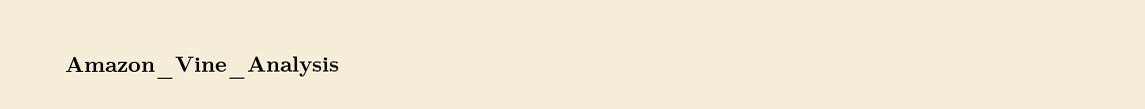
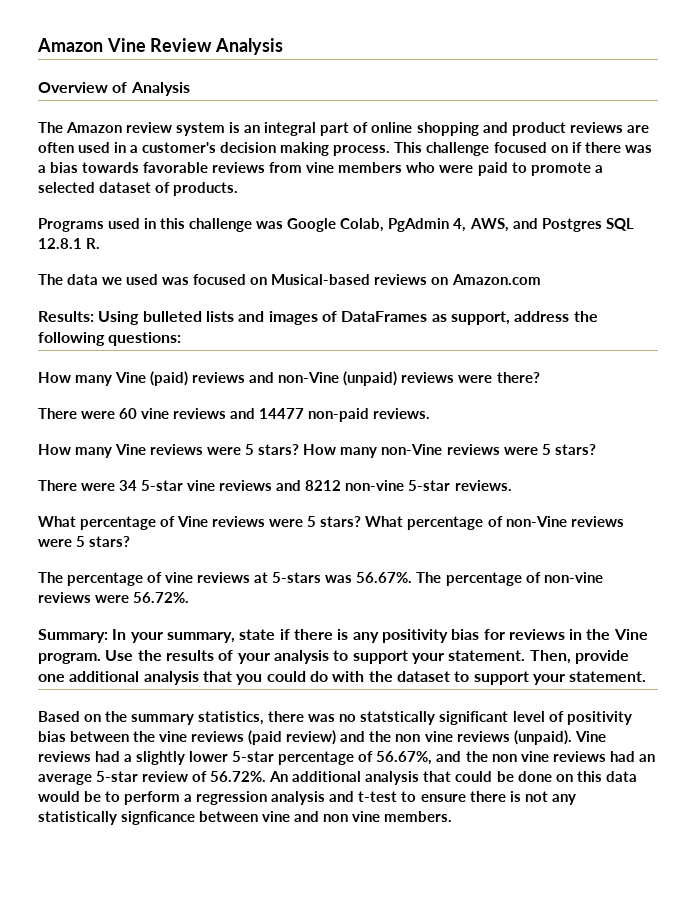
[65,56,340,79] Amazon_Vine_Analysis -> [37,38,284,55] [38,82,190,96] [38,122,649,136] [38,142,652,156] [38,162,603,176] [38,182,239,196] [38,218,634,232] [38,238,101,249] [38,274,541,285] [38,311,598,325] [38,332,182,346] [38,371,540,386] [38,408,431,422] [38,444,596,458] [38,480,512,491] [38,516,624,530] [38,536,131,547] [38,572,603,586] [38,592,190,603] [38,629,648,643] [38,650,629,664] [38,671,647,685] [38,711,632,725] [38,730,606,745] [38,751,655,765] [38,771,637,785] [38,791,576,805] [38,811,453,825] Amazon Vine Review Analysis // Overview of Analysis // The Amazon review system is an integral part of online shopping and product reviews are often used in a customer's decision making process. This challenge focused on if there was a bias towards favorable reviews from vine members who were paid to promote a selected dataset of products. // Programs used in this challenge was Google Colab, PgAdmin 4, AWS, and Postgres SQL 12.8.1 R. // The data we used was focused on Musical-based reviews on Amazon.com // Results: Using bulleted lists and images of DataFrames as support, address the following questions: // How many Vine (paid) reviews and non-Vine (unpaid) reviews were there? // There were 60 vine reviews and 14477 non-paid reviews. // How many Vine reviews were 5 stars? How many non-Vine reviews were 5 stars? // There were 34 5-star vine reviews and 8212 non-vine 5-star reviews. // What percentage of Vine reviews were 5 stars? What percentage of non-Vine reviews were 5 stars? // The percentage of vine reviews at 5-stars was 56.67%. The percentage of non-vine reviews were 56.72%. // Summary: In your summary, state if there is any positivity bias for reviews in the Vine program. Use the results of your analysis to support your statement. Then, provide one additional analysis that you could do with the dataset to support your statement. // Based on the summary statistics, there was no statstically significant level of positivity bias between the vine reviews (paid review) and the non vine reviews (unpaid). Vine reviews had a slightly lower 5-star percentage of 56.67%, and the non vine reviews had an average 5-star review of 56.72%. An additional analysis that could be done on this data would be to perform a regression analysis and t-test to ensure there is not any statistically signficance between vine and non vine members.

